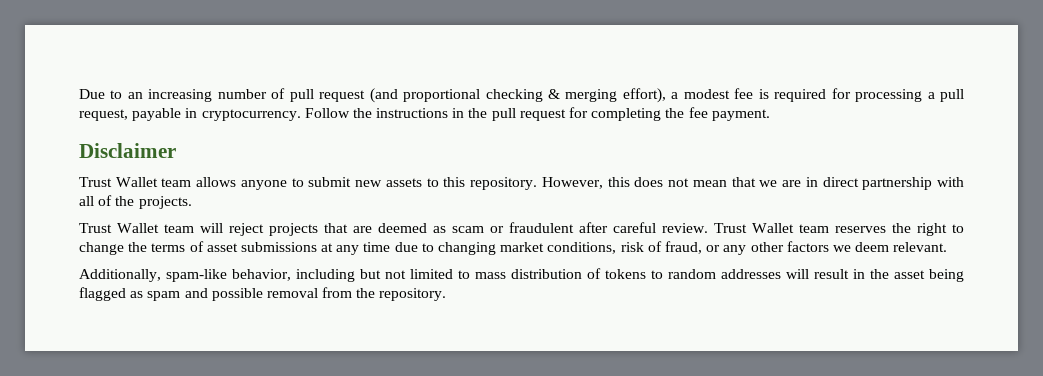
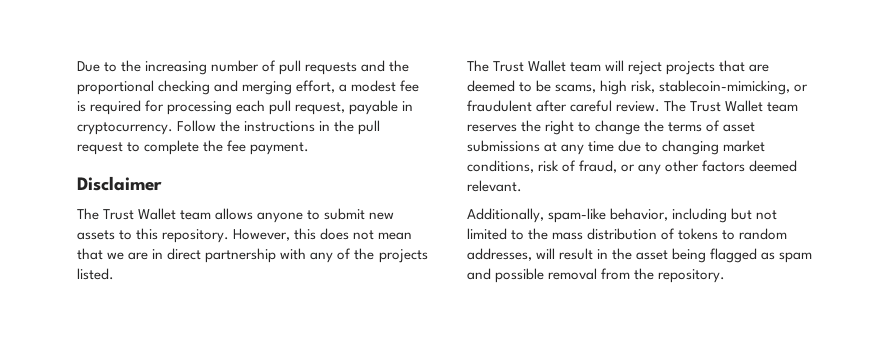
[127,92,143,99] an -> [121,60,142,72] the
[319,88,666,103] request (and proportional checking & merging effort), -> [305,60,410,75] [77,80,336,95] requests and the proportional checking and merging effort,
[927,92,935,99] a -> [236,100,266,112] each
[569,107,662,121] for completing -> [127,140,200,155] to complete
(176, 150) none -> [77,208,99,220] The
[79,196,94,206] all -> [310,252,334,263] any
[138,196,192,209] projects. // -> [378,249,428,263] [77,268,114,280] [467,60,489,72] projects listed. // The
[433,226,484,233] as scam -> [519,80,791,95] to be scams, high risk, stablecoin-mimicking,
(708, 228) none -> [664,100,687,112] The
[832,242,890,252] we deem -> [749,160,798,172] deemed
(470, 274) none -> [528,228,549,240] the
[721,269,781,279] addresses -> [467,248,532,261] addresses,

